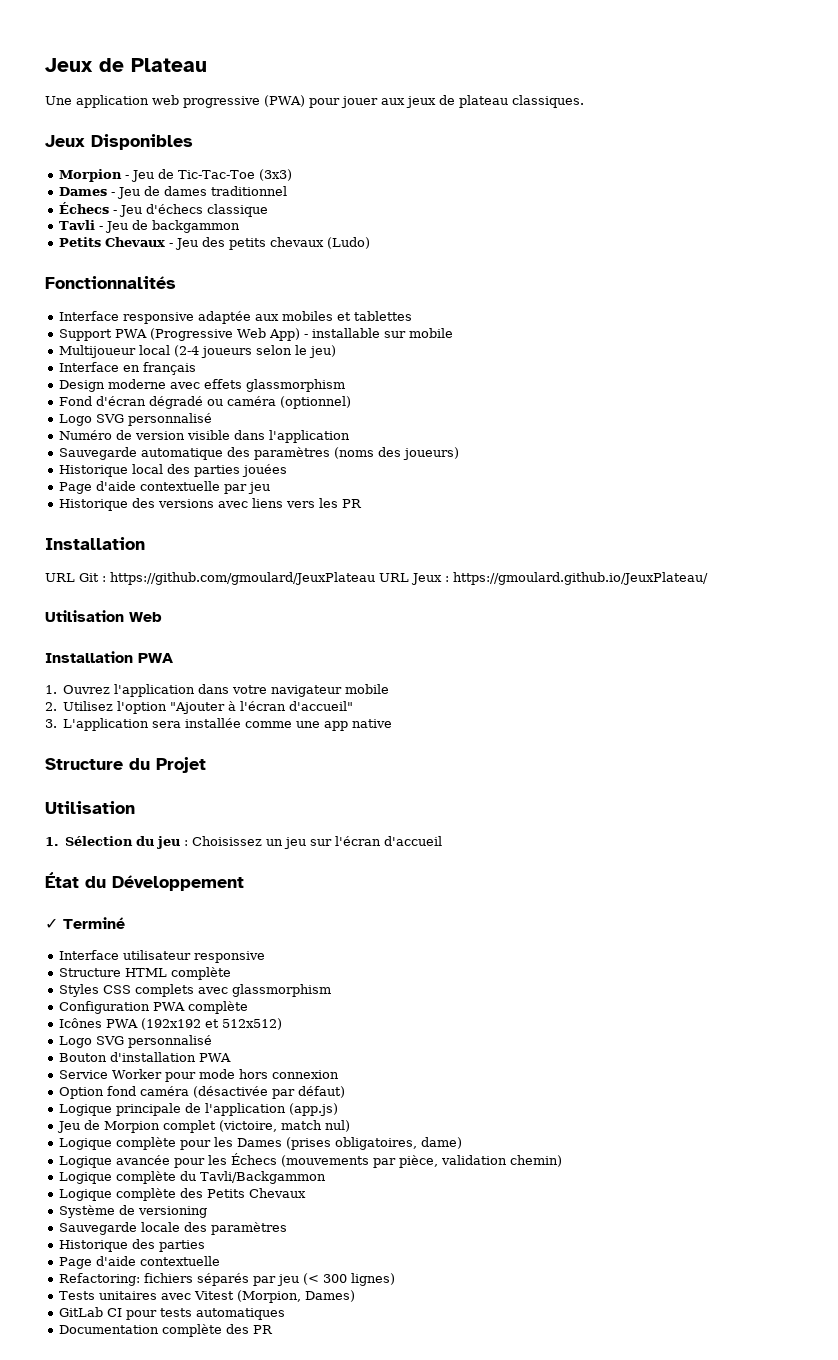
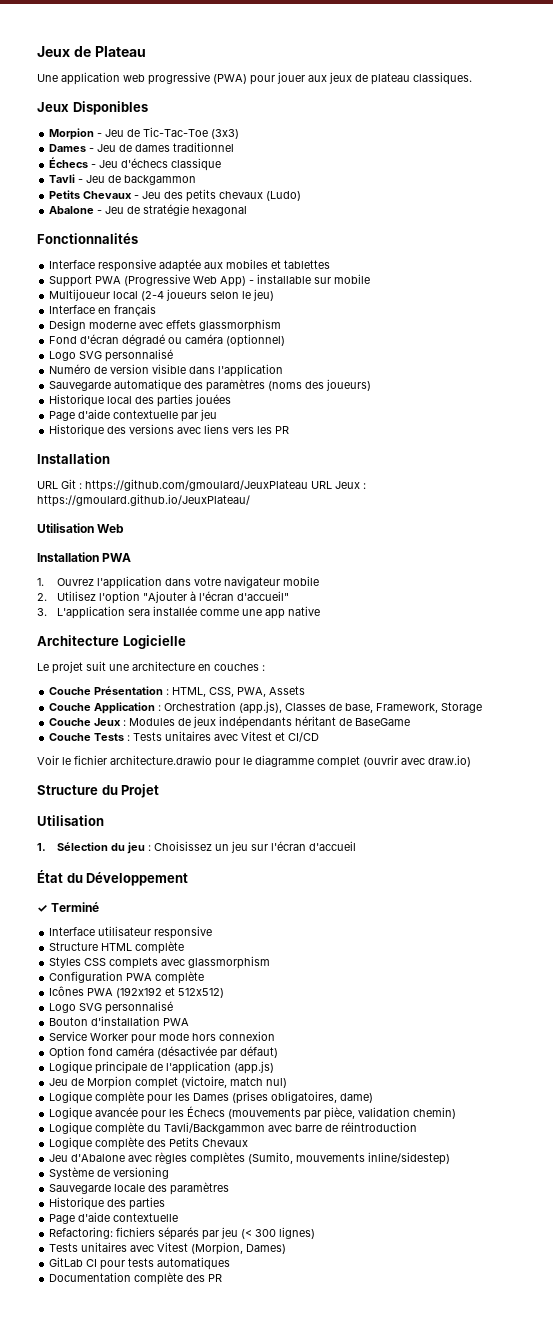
(370, 243) none -> [49,204,248,216] // Abalone - Jeu de stratégie hexagonal
(393, 723) none -> [37,635,186,649] [37,661,265,674] [49,686,306,697] [49,701,483,714] [49,716,411,729] [49,731,320,742] [37,755,471,768] // Architecture Logicielle // Le projet suit une architecture en couches : // Couche Présentation : HTML, CSS, PWA, Assets // Couche Application : Orchestration (app.js), Classes de base, Framework, Storage // Couche Jeux : Modules de jeux indépendants héritant de BaseGame // Couche Tests : Tests unitaires avec Vitest et CI/CD // Voir le fichier architecture.drawio pour le diagramme complet (ouvrir avec draw.io)
(326, 1177) none -> [268,1122,418,1132] avec barre de réintroduction
(306, 1193) none -> [49,1152,451,1165] // Jeu d'Abalone avec règles complètes (Sumito, mouvements inline/sidestep)

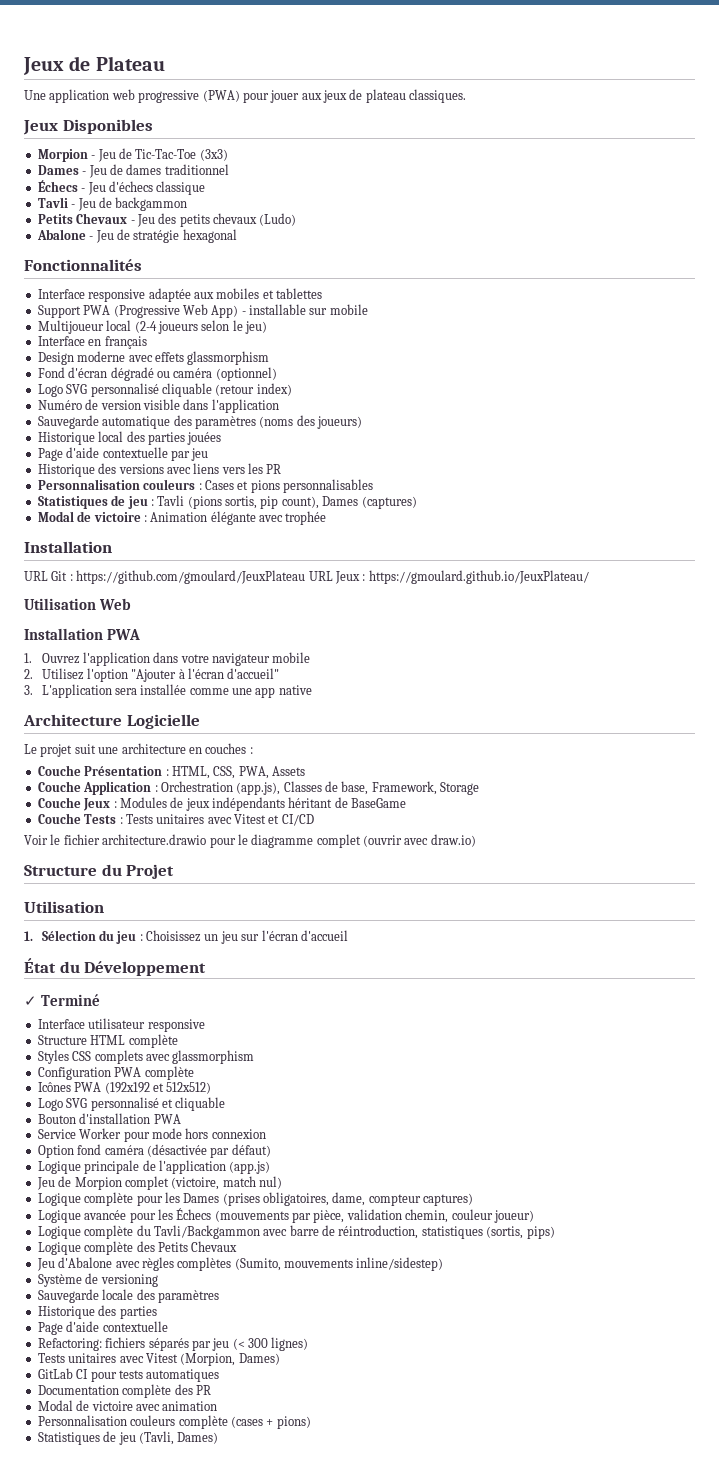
(174, 355) none -> [161,383,292,397] cliquable (retour index)
(290, 430) none -> [37,479,373,493] [37,495,417,509] [37,511,327,525] // Personnalisation couleurs : Cases et pions personnalisables // Statistiques de jeu : Tavli (pions sortis, pip count), Dames (captures) // Modal de victoire : Animation élégante avec trophée
(174, 1007) none -> [161,1097,226,1111] et cliquable
[340,1093,374,1103] dame) -> [332,1192,474,1206] dame, compteur captures)
[413,1107,457,1119] chemin) -> [405,1209,534,1223] chemin, couleur joueur)
[341,1122,418,1132] réintroduction -> [338,1225,555,1239] réintroduction, statistiques (sortis, pips)
(223, 1278) none -> [37,1400,218,1411] [37,1415,311,1429] [37,1431,219,1445] // Modal de victoire avec animation // Personnalisation couleurs complète (cases + pions) // Statistiques de jeu (Tavli, Dames)

